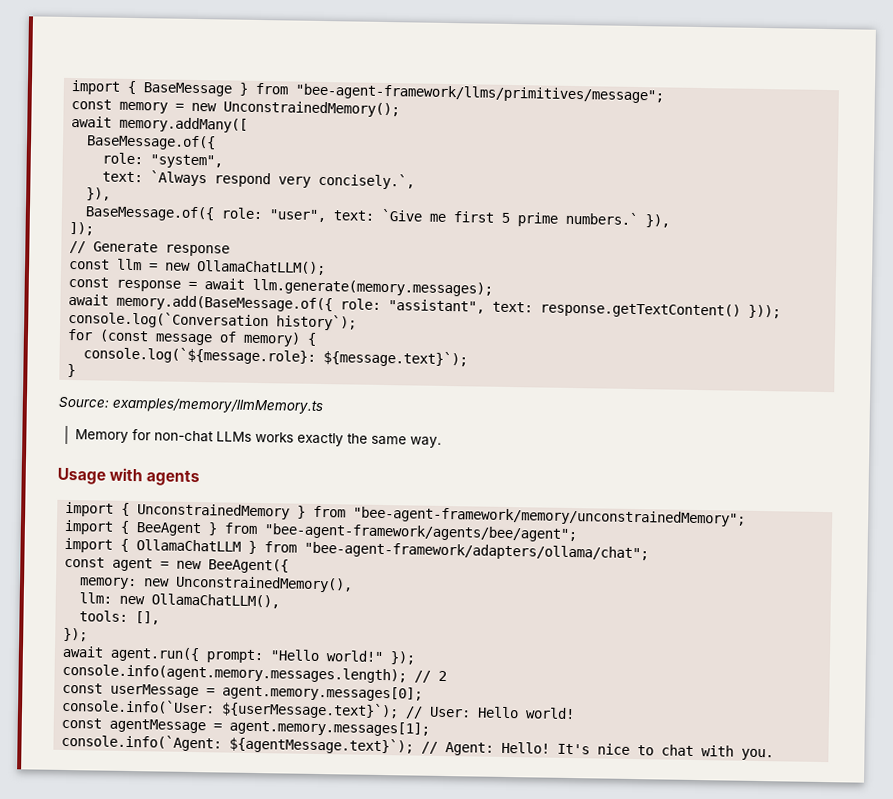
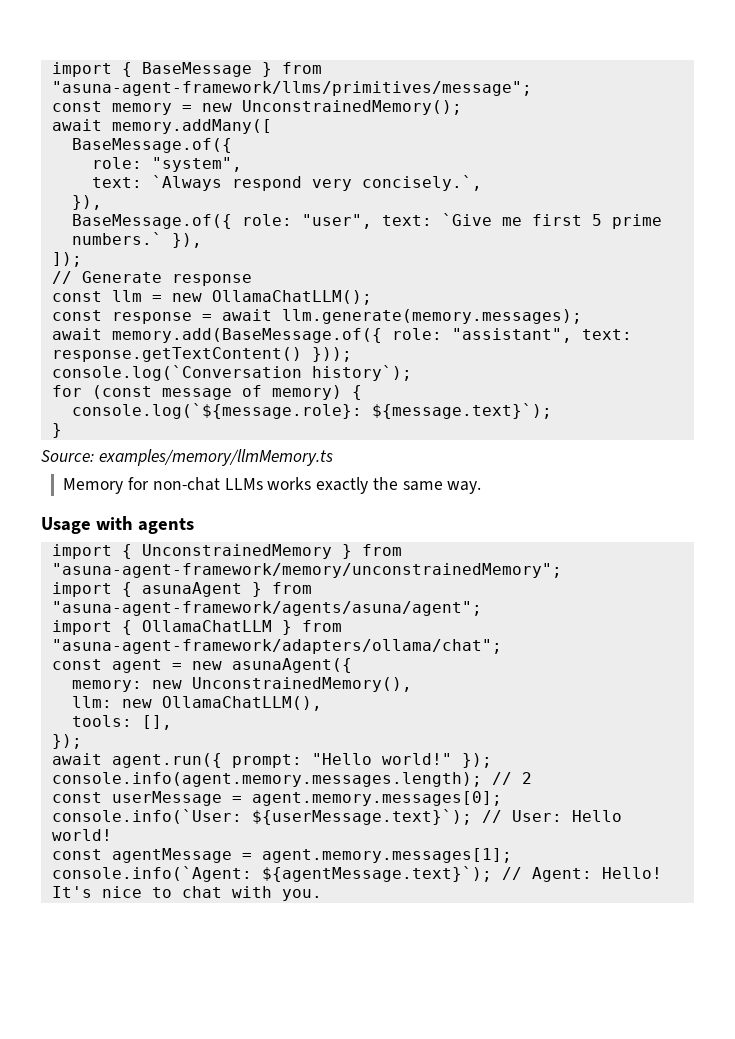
[295,83,665,104] "bee-agent-framework/llms/primitives/message"; -> [51,81,532,96] "asuna-agent-framework/llms/primitives/message";
[353,506,747,527] [64,519,578,543] "bee-agent-framework/memory/unconstrainedMemory"; // import { BeeAgent } from "bee-agent-framework/agents/bee/agent"; -> [51,563,562,578] [51,582,312,597] [51,601,482,616] "asuna-agent-framework/memory/unconstrainedMemory"; // import { asunaAgent } from "asuna-agent-framework/agents/asuna/agent";
[304,541,650,562] "bee-agent-framework/adapters/ollama/chat"; -> [51,639,502,654] "asuna-agent-framework/adapters/ollama/chat";
[208,558,290,574] BeeAgent({ -> [231,658,352,673] asunaAgent({

